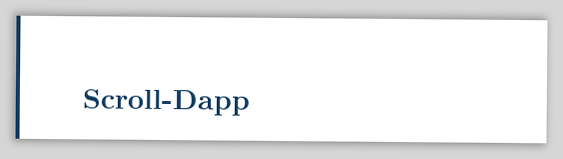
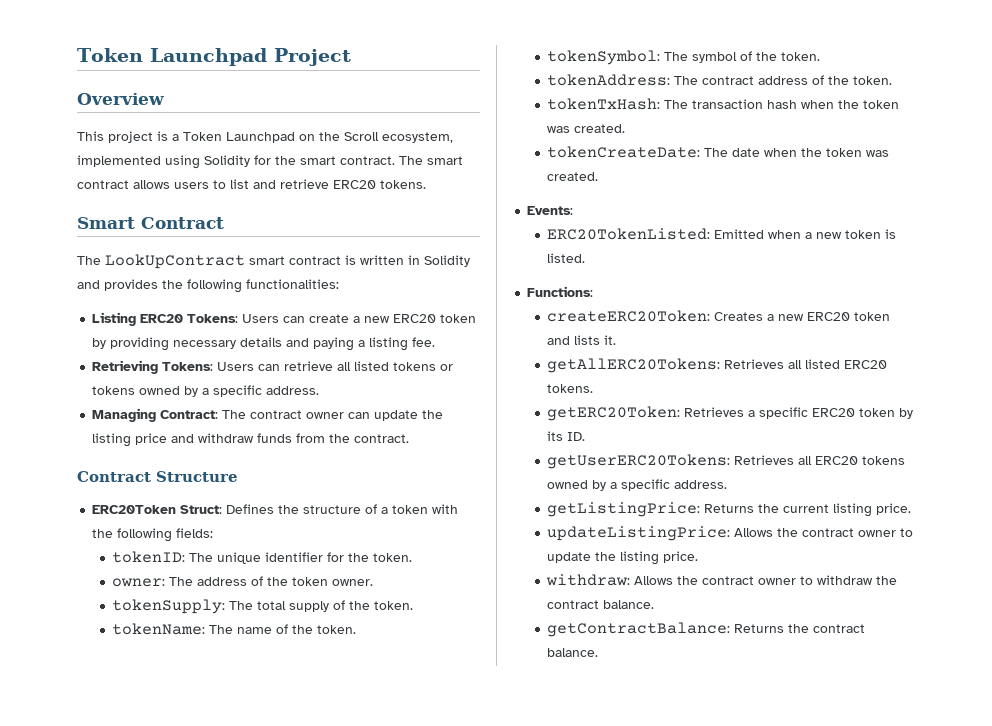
[82,89,250,116] Scroll-Dapp -> [77,48,351,66] [77,93,164,105] [77,131,453,143] [77,155,463,169] [77,179,426,189] [77,217,224,229] [77,254,470,269] [77,279,339,293] [92,312,477,326] [92,337,436,351] [92,360,454,374] [92,385,320,397] [92,408,444,422] [92,433,410,447] [77,471,238,482] [92,504,459,514] [92,528,214,542] [112,551,413,564] [112,576,374,587] [112,599,414,614] [112,623,357,635] [547,50,821,65] [547,74,893,86] [547,98,900,110] [547,124,626,133] [547,146,890,158] [547,172,599,181] [527,206,574,215] [547,228,897,240] [547,253,586,263] [527,286,594,297] [547,310,891,322] [547,335,617,345] [547,358,888,373] [547,384,594,393] [547,406,914,421] [547,431,586,441] [547,454,906,469] [547,479,728,491] [547,502,912,517] [547,526,914,541] [547,551,699,565] [546,574,898,586] [547,600,655,609] [547,622,866,637] [547,648,599,657] Token Launchpad Project // Overview // This project is a Token Launchpad on the Scroll ecosystem, implemented using Solidity for the smart contract. The smart contract allows users to list and retrieve ERC20 tokens. // Smart Contract // The LookUpContract smart contract is written in Solidity and provides the following functionalities: // Listing ERC20 Tokens: Users can create a new ERC20 token by providing necessary details and paying a listing fee. // Retrieving Tokens: Users can retrieve all listed tokens or tokens owned by a specific address. // Managing Contract: The contract owner can update the listing price and withdraw funds from the contract. // Contract Structure // ERC20Token Struct: Defines the structure of a token with the following fields: // tokenID: The unique identifier for the token. // owner: The address of the token owner. // tokenSupply: The total supply of the token. // tokenName: The name of the token. // tokenSymbol: The symbol of the token. // tokenAddress: The contract address of the token. // tokenTxHash: The transaction hash when the token was created. // tokenCreateDate: The date when the token was created. // Events: // ERC20TokenListed: Emitted when a new token is listed. // Functions: // createERC20Token: Creates a new ERC20 token and lists it. // getAllERC20Tokens: Retrieves all listed ERC20 tokens. // getERC20Token: Retrieves a specific ERC20 token by its ID. // getUserERC20Tokens: Retrieves all ERC20 tokens owned by a specific address. // getListingPrice: Returns the current listing price. // updateListingPrice: Allows the contract owner to update the listing price. // withdraw: Allows the contract owner to withdraw the contract balance. // getContractBalance: Returns the contract balance.

